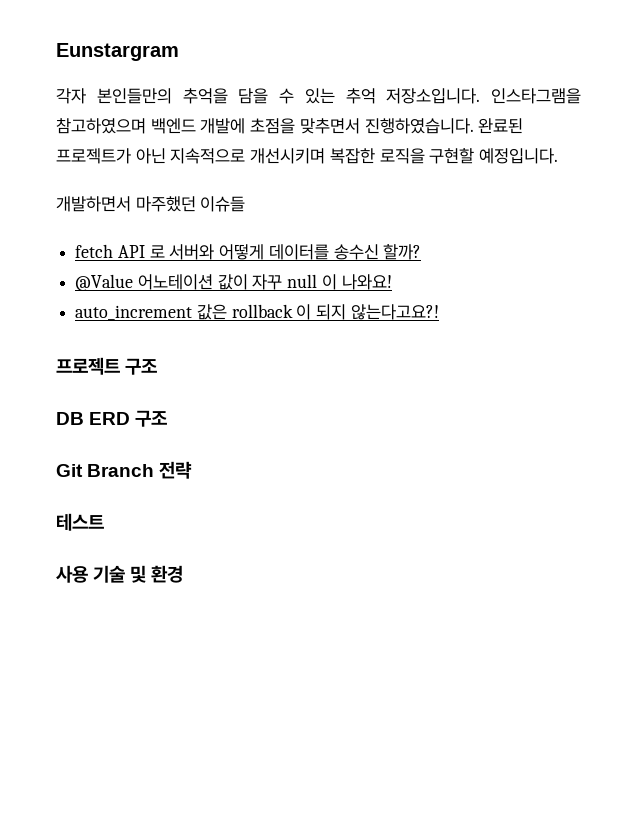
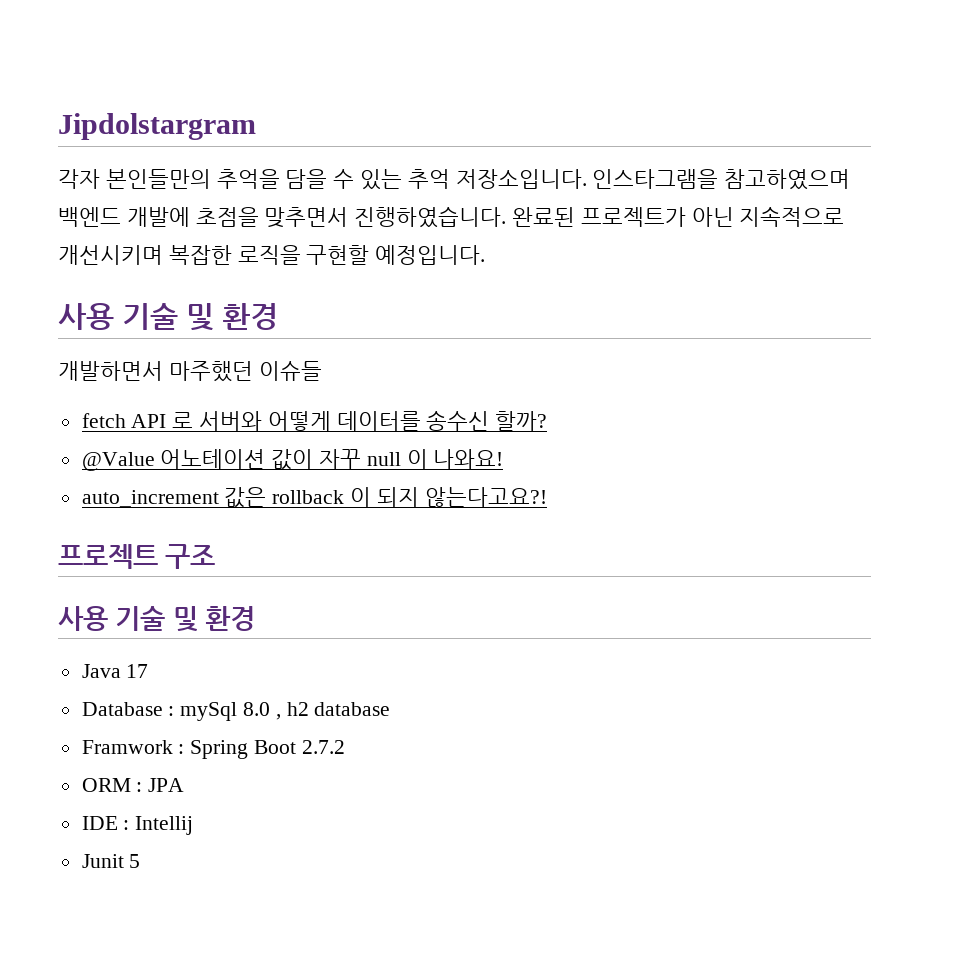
[56,43,179,61] Eunstargram -> [58,113,256,140] Jipdolstargram
(559, 156) none -> [58,303,279,331] // 사용 기술 및 환경
[56,410,168,427] [56,461,193,479] [56,513,104,531] [56,565,184,583] DB ERD 구조 // Git Branch 전략 // 테스트 // 사용 기술 및 환경 -> [58,606,255,632] [81,664,149,678] [81,702,391,721] [81,740,345,759] [81,778,185,792] [81,816,194,835] [81,854,141,868] 사용 기술 및 환경 // Java 17 // Database : mySql 8.0 , h2 database // Framwork : Spring Boot 2.7.2 // ORM : JPA // IDE : Intellij // Junit 5

